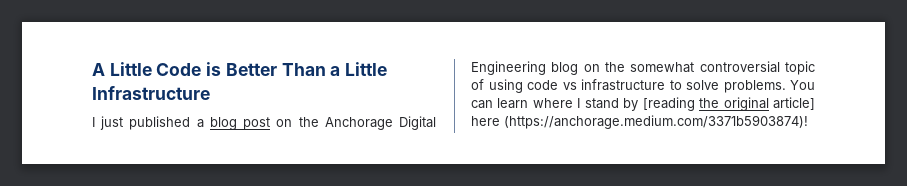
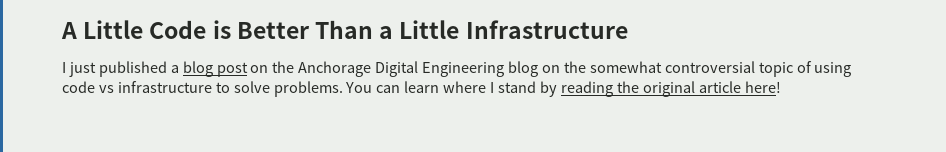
[642,97,695,111] [reading -> [560,81,613,97] reading
[773,97,815,110] [471,115,808,129] article] here (https://anchorage.medium.com/3371b5903874)! -> [698,81,781,93] article here!

